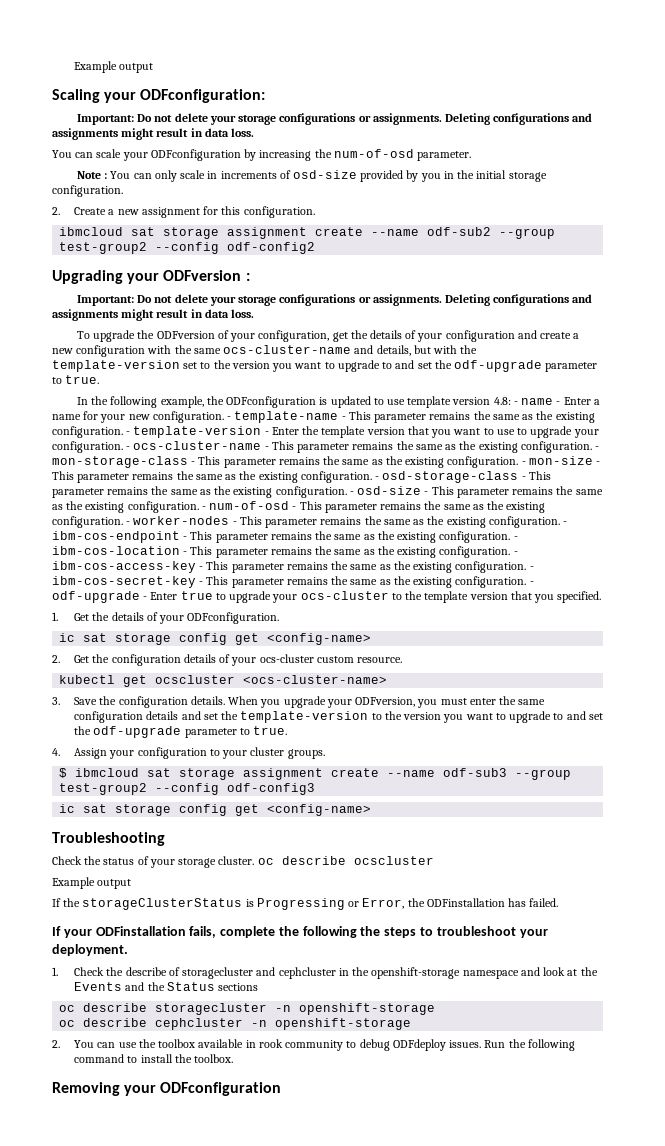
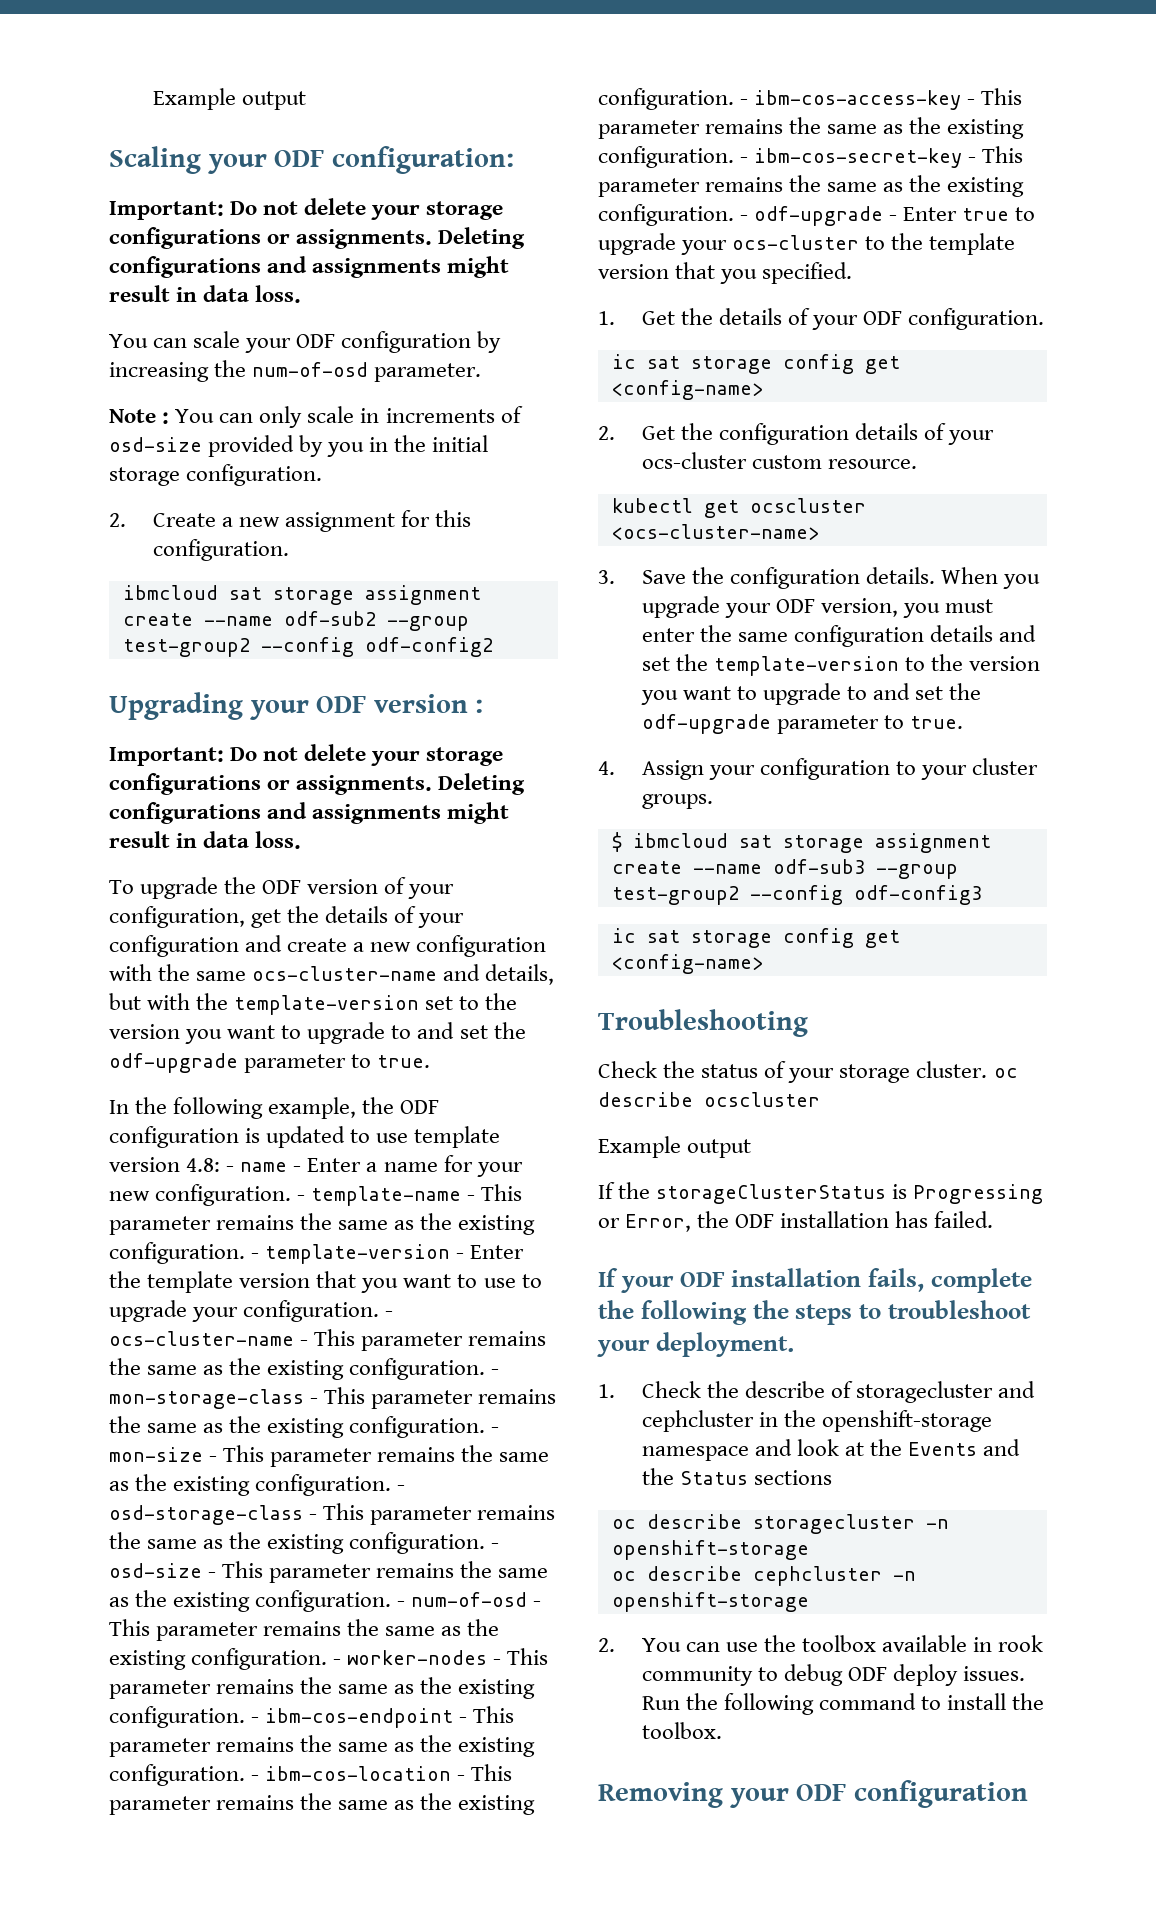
[140,89,266,103] ODFconfiguration: -> [274,146,514,174] ODF configuration:
[150,149,241,161] ODFconfiguration -> [296,331,472,353] ODF configuration
[163,270,242,281] ODFversion -> [316,694,468,713] ODF version
[156,331,215,339] ODFversion -> [262,879,379,894] ODF version
[226,396,317,408] ODFconfiguration -> [400,1100,440,1114] [109,1126,239,1148] ODF configuration
[187,612,280,624] ODFconfiguration. -> [862,308,1044,330] ODF configuration.
[355,697,416,707] ODFversion, -> [775,598,898,617] ODF version,
[426,898,505,907] ODFinstallation -> [735,1211,890,1228] ODF installation
[95,926,186,936] ODFinstallation -> [679,1268,862,1287] ODF installation
[392,1039,446,1051] ODFdeploy -> [847,1664,958,1686] ODF deploy
[160,1082,282,1096] ODFconfiguration -> [796,1780,1028,1808] ODF configuration

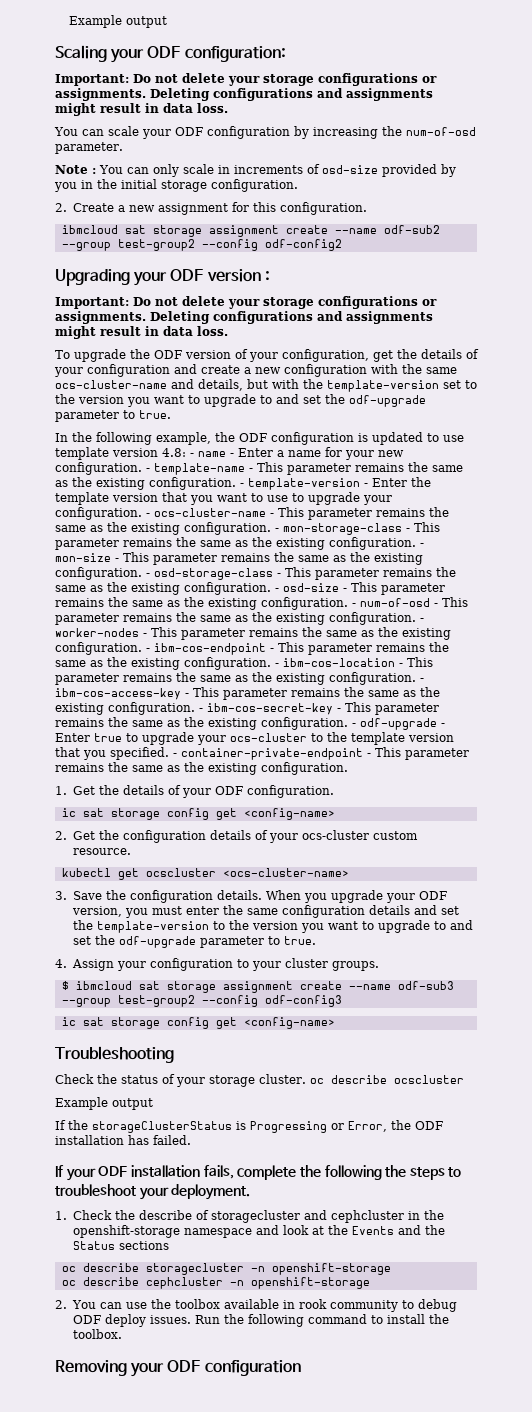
(853, 273) none -> [173,747,469,760] [55,762,348,775] - container-private-endpoint - This parameter remains the same as the existing configuration.

